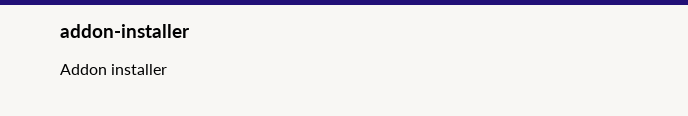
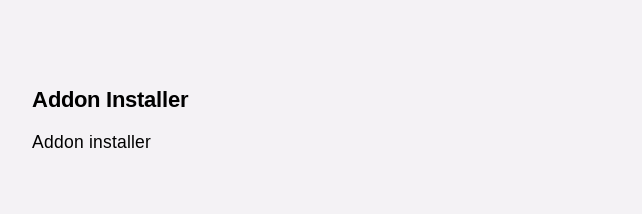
[60,24,190,38] addon-installer -> [32,91,189,107] Addon Installer

